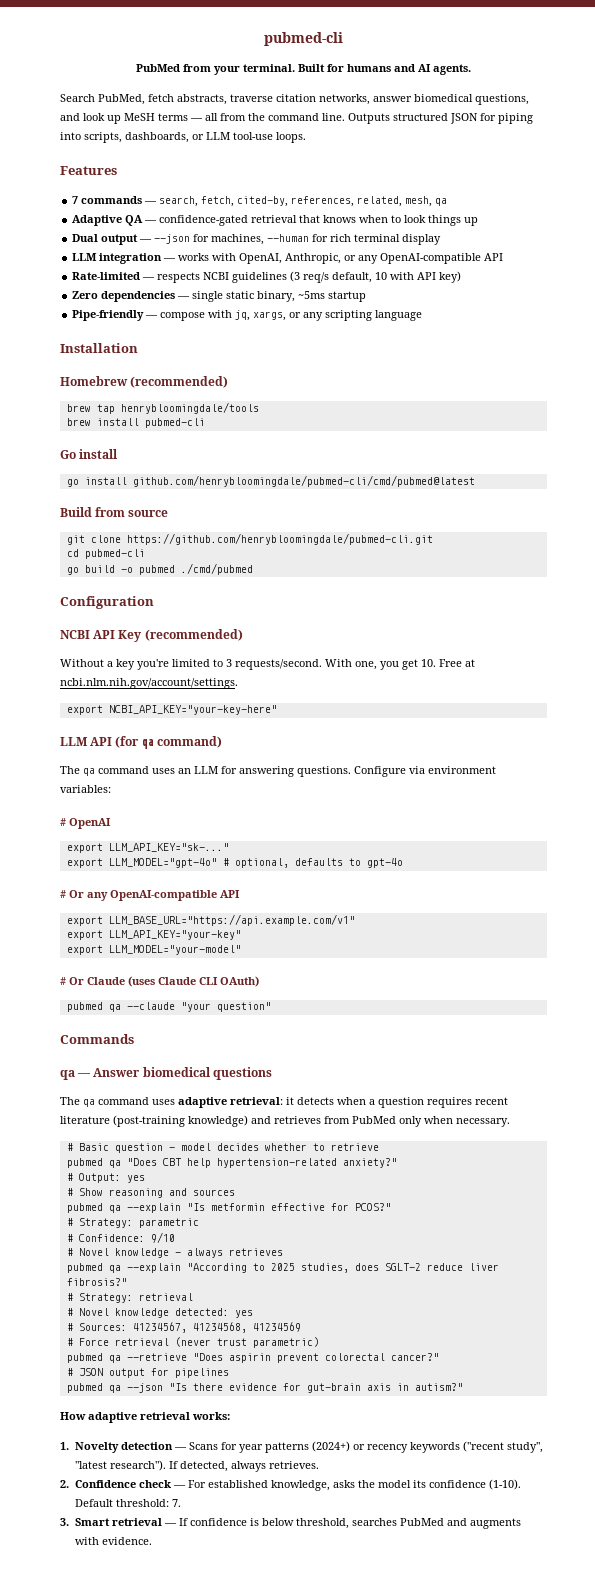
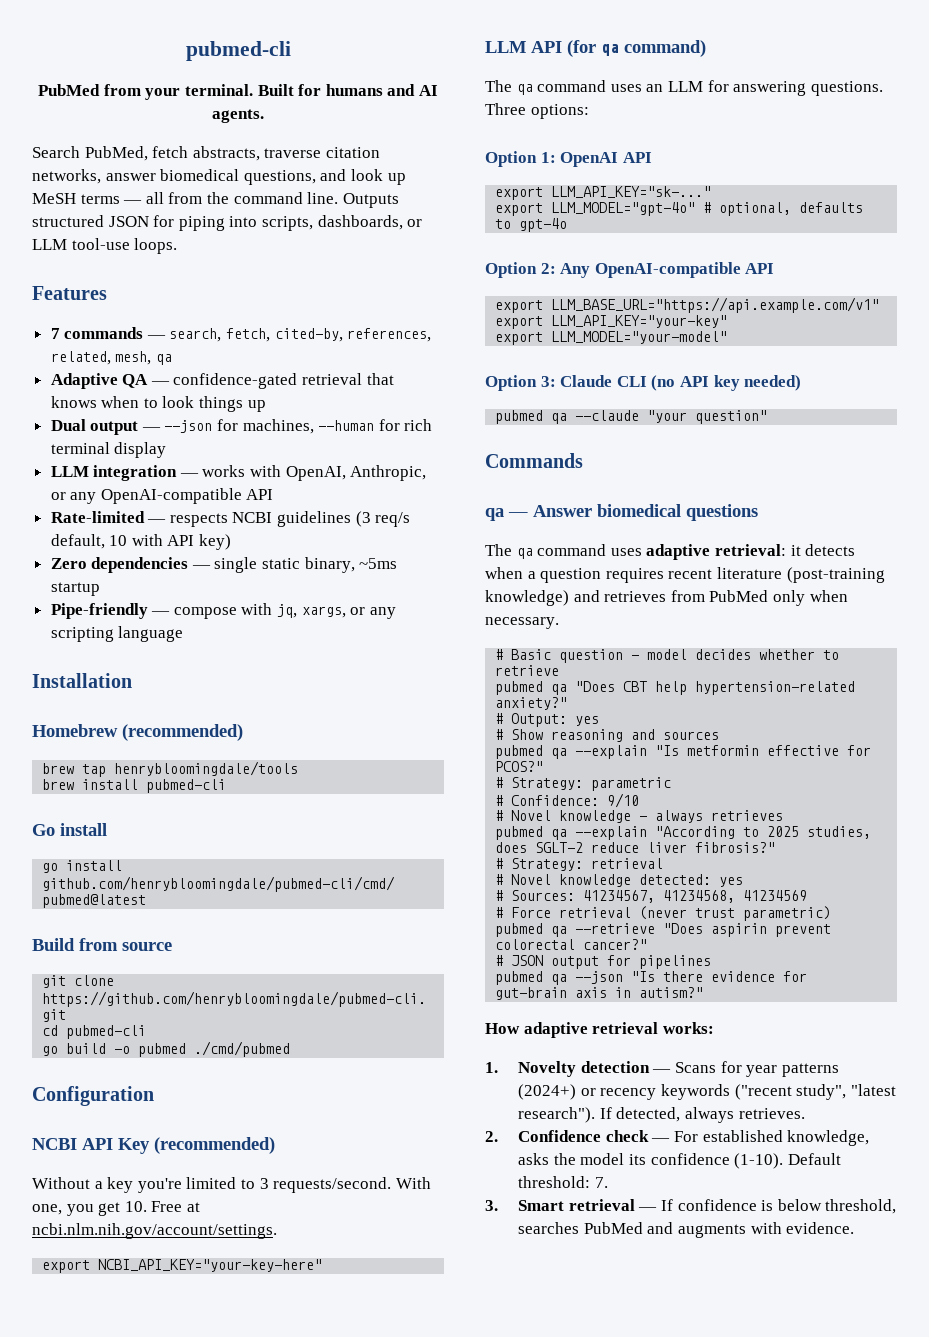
[354,766,496,777] [60,785,111,793] [60,818,66,826] Configure via environment variables: // # -> [485,103,589,119] [485,151,556,167] Three options: // Option 1:
(111, 823) none -> [622,152,652,163] API
[60,890,108,901] # Or any -> [485,262,591,278] Option 2: Any
[60,976,259,987] # Or Claude (uses Claude CLI OAuth) -> [485,375,802,391] Option 3: Claude CLI (no API key needed)

